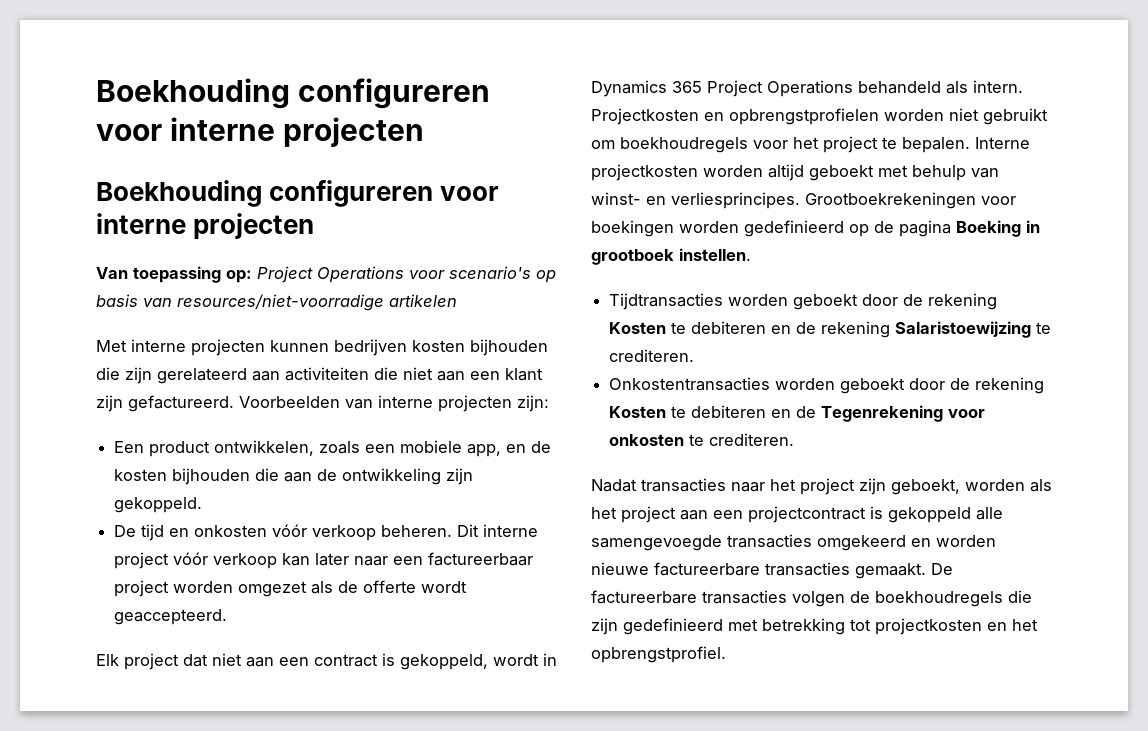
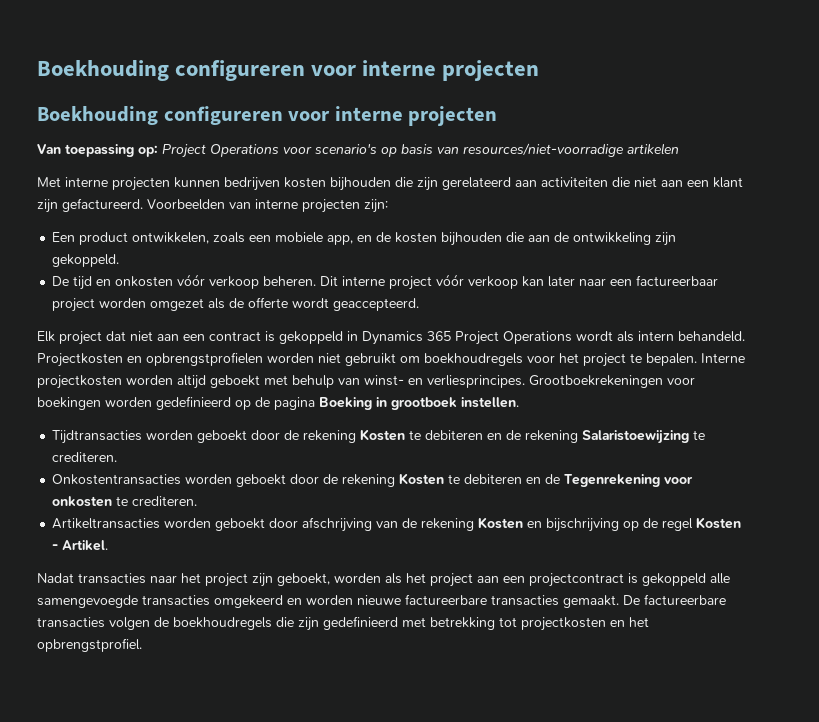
[400,654,539,670] gekoppeld, wordt -> [279,331,343,344] gekoppeld
[858,80,1023,94] behandeld als intern. -> [576,331,745,342] wordt als intern behandeld.
(795, 439) none -> [52,517,742,532] [52,540,109,551] // Artikeltransacties worden geboekt door afschrijving van de rekening Kosten en bijschrijving op de regel Kosten - Artikel.

